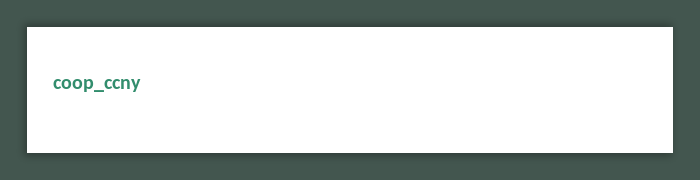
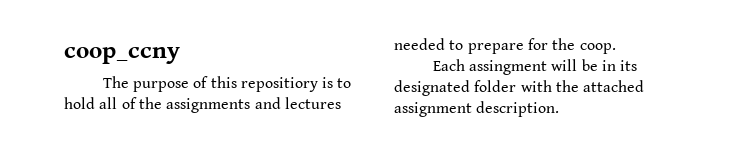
(141, 85) none -> [102,76,352,92] [64,97,341,113] [394,38,616,54] [432,59,638,75] [394,80,645,96] [394,101,560,117] // The purpose of this repositiory is to hold all of the assignments and lectures needed to prepare for the coop. // Each assingment will be in its designated folder with the attached assignment description.

